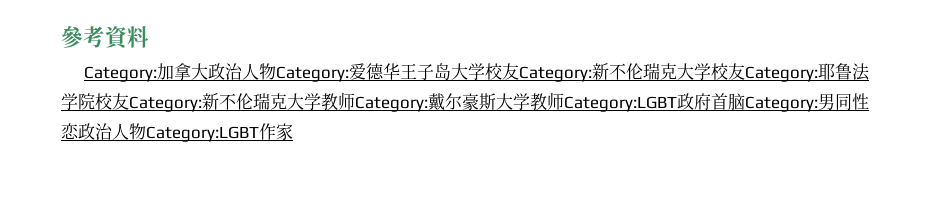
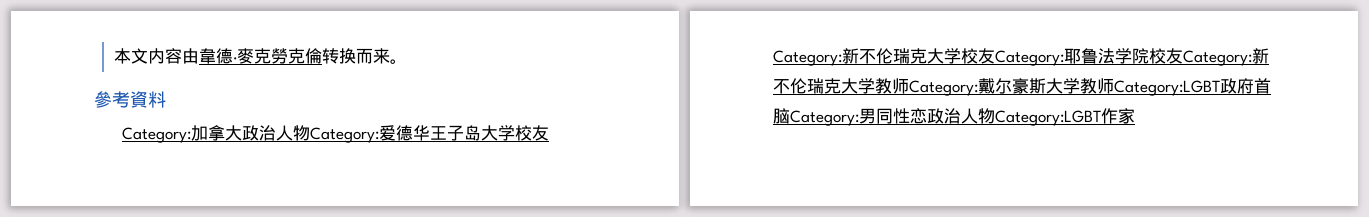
(61, 37) none -> [113,48,407,64] 本文内容由韋德·麥克勞克倫转换而来。 //

